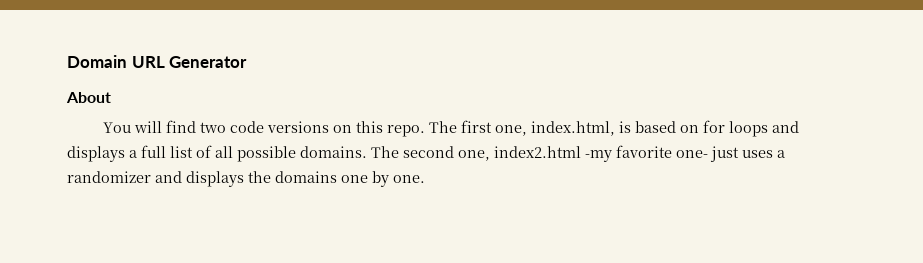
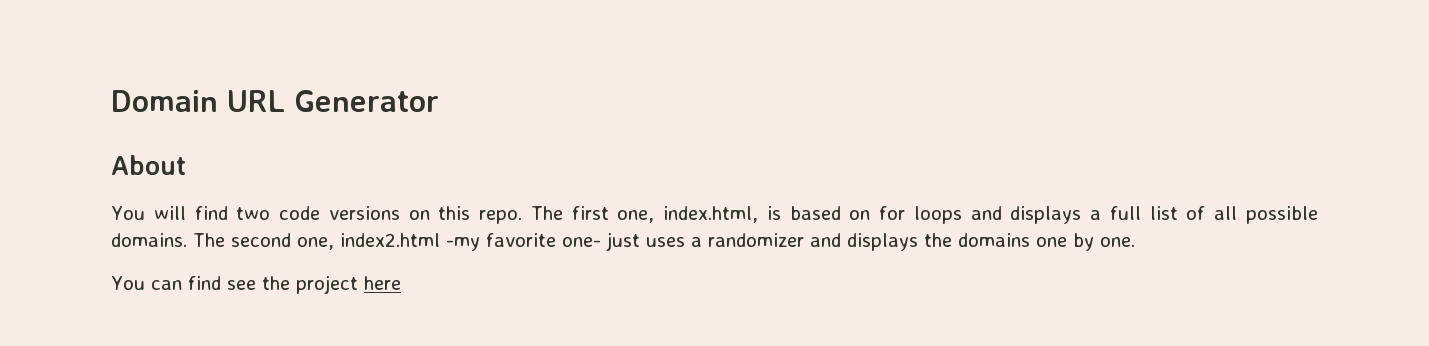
(425, 179) none -> [111,275,401,294] // You can find see the project here

